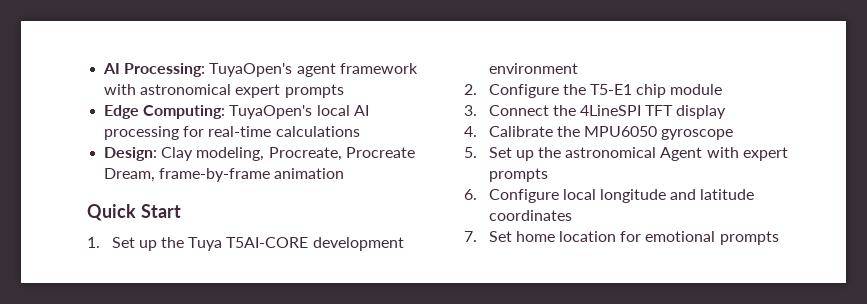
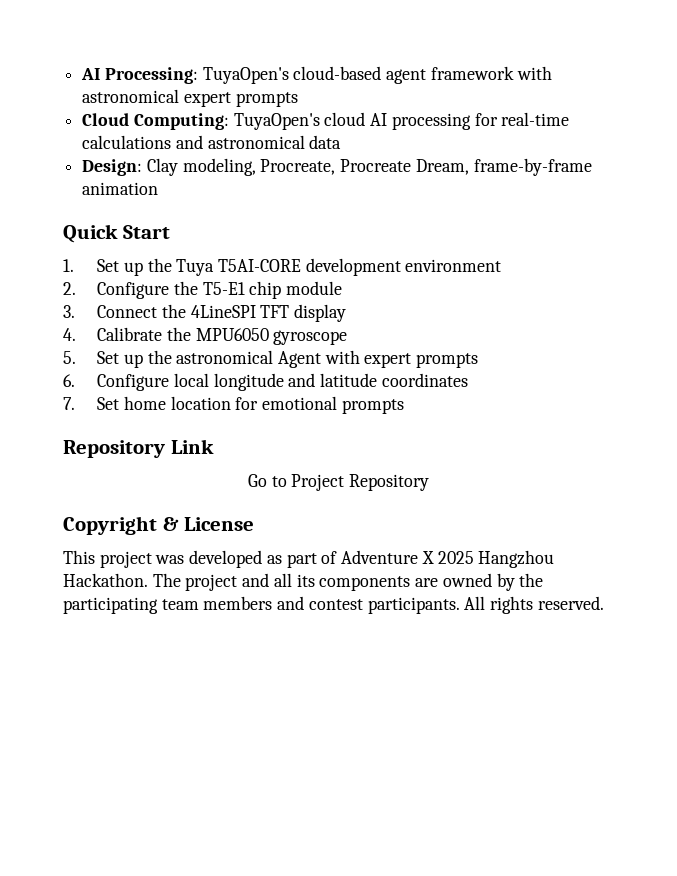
(293, 70) none -> [293,66,382,80] cloud-based
[104,105,140,119] Edge -> [82,113,130,126] Cloud
[316,105,350,116] local -> [324,112,366,126] cloud
(360, 131) none -> [175,135,342,149] and astronomical data
(779, 238) none -> [63,439,214,458] [247,474,430,491] [63,516,255,535] [63,550,555,568] [63,573,544,591] [63,596,604,614] // Repository Link // Go to Project Repository // Copyright & License // This project was developed as part of Adventure X 2025 Hangzhou Hackathon. The project and all its components are owned by the participating team members and contest participants. All rights reserved.

